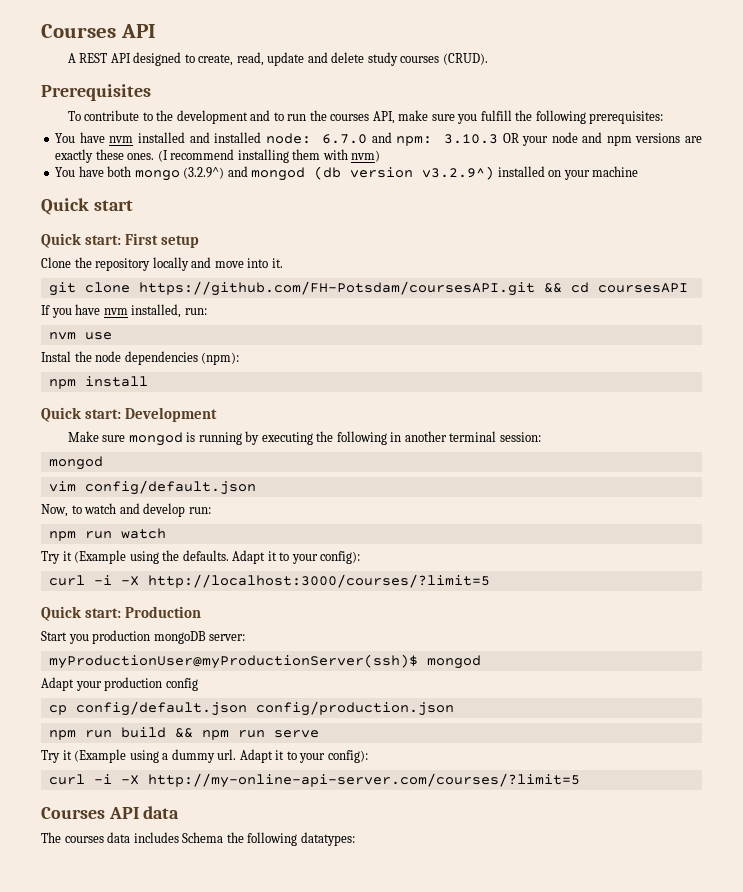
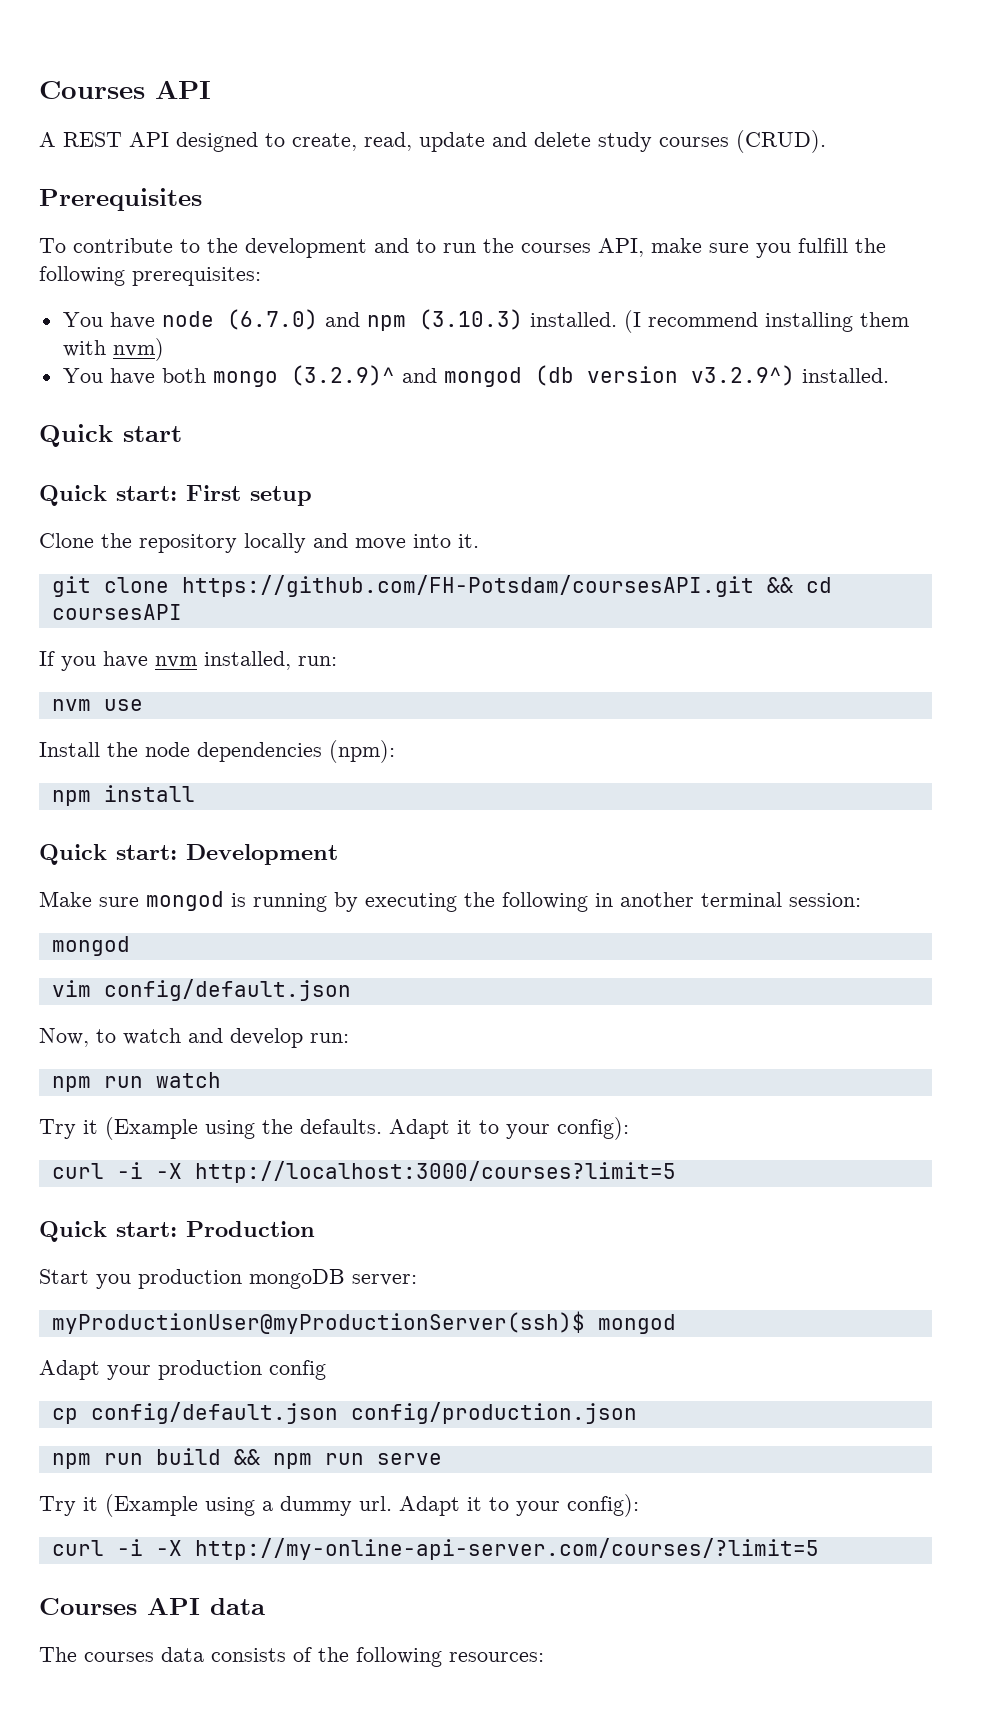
[109,132,702,146] [55,149,155,163] nvm installed and installed node: 6.7.0 and npm: 3.10.3 OR your node and npm versions are exactly these ones. -> [161,309,617,331] node (6.7.0) and npm (3.10.3) installed.
[183,167,225,179] (3.2.9^) -> [290,365,395,386] (3.2.9)^
[497,166,639,180] installed on your machine -> [801,368,889,383] installed.
[41,351,71,362] Instal -> [39,742,100,757] Install
[147,574,490,588] http://localhost:3000/courses/?limit=5 -> [194,1161,676,1183] http://localhost:3000/courses?limit=5
[133,832,355,846] includes Schema the following datatypes: -> [211,1647,544,1667] consists of the following resources:

